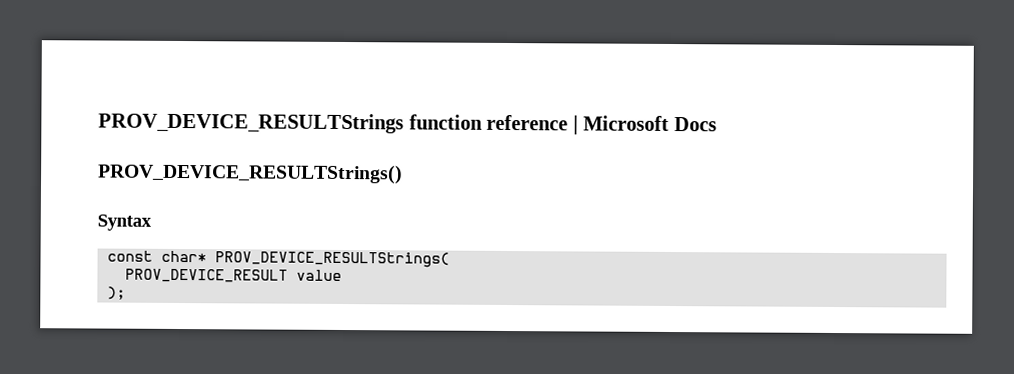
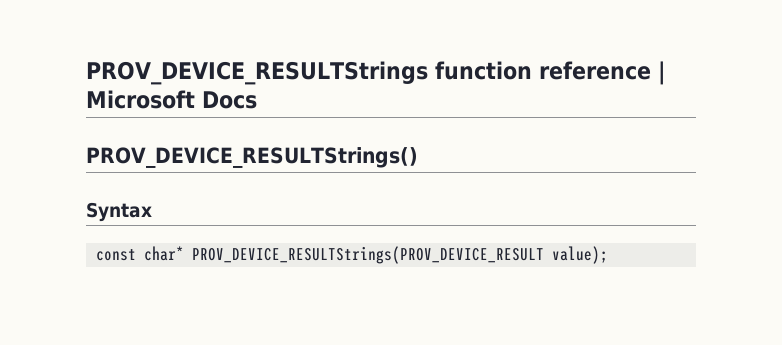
[215,251,451,268] [125,268,343,283] [107,286,127,300] PROV_DEVICE_RESULTStrings( // PROV_DEVICE_RESULT value // ); -> [191,246,608,264] PROV_DEVICE_RESULTStrings(PROV_DEVICE_RESULT value);

